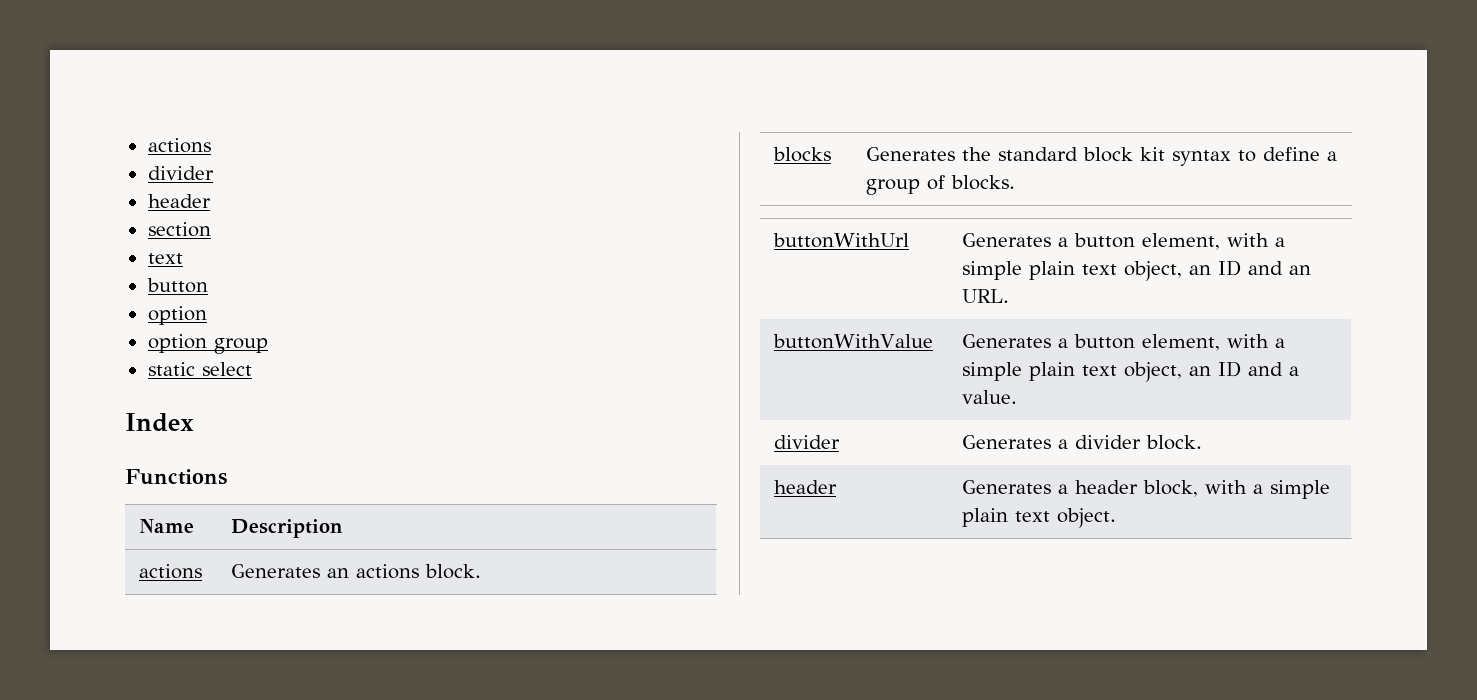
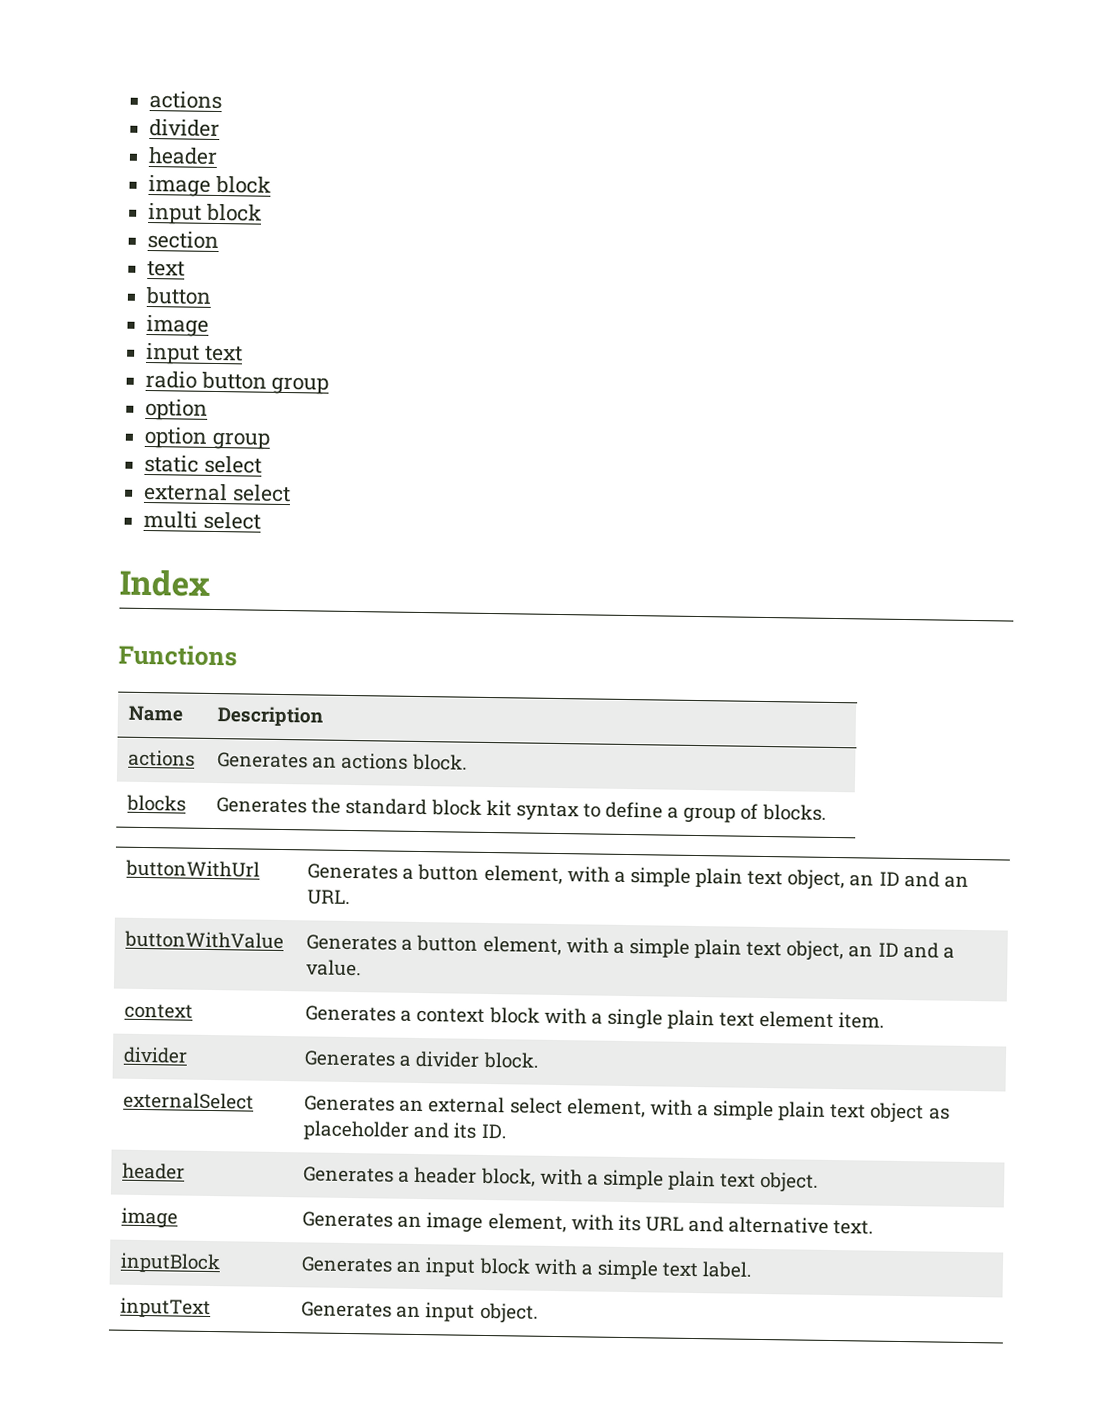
(211, 201) none -> [148,175,271,197] [147,202,262,225] // image block // input block
(208, 285) none -> [146,314,210,337] [145,342,243,365] [145,370,330,395] // image // input text // radio button group
(252, 369) none -> [143,482,291,503] [143,510,261,530] // external select // multi select
(1018, 397) none -> [124,1003,194,1019] [305,1005,886,1030] // context | Generates a context block with a single plain text element item.
(1203, 442) none -> [123,1091,255,1110] [304,1095,950,1124] [303,1120,507,1141] // externalSelect | Generates an external select element, with a simple plain text object as placeholder and its ID.
(1117, 518) none -> [121,1207,179,1229] [302,1211,875,1235] [120,1252,222,1274] [301,1256,754,1280] [120,1297,212,1319] [301,1301,539,1324] // image | Generates an image element, with its URL and alternative text. // inputBlock | Generates an input block with a simple text label. // inputText | Generates an input object.

